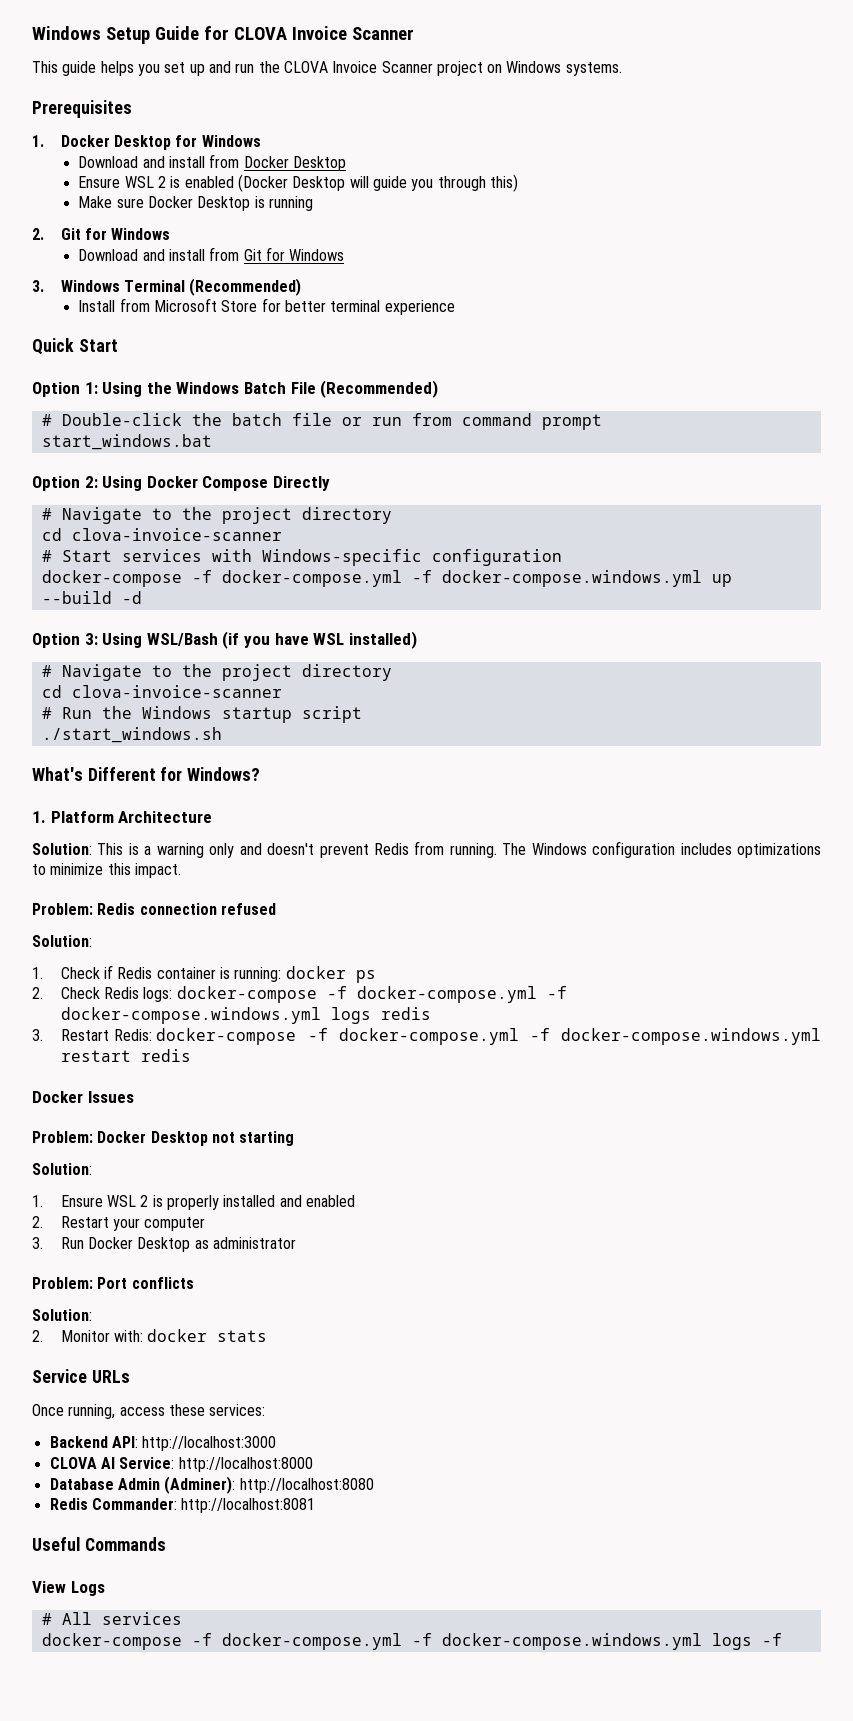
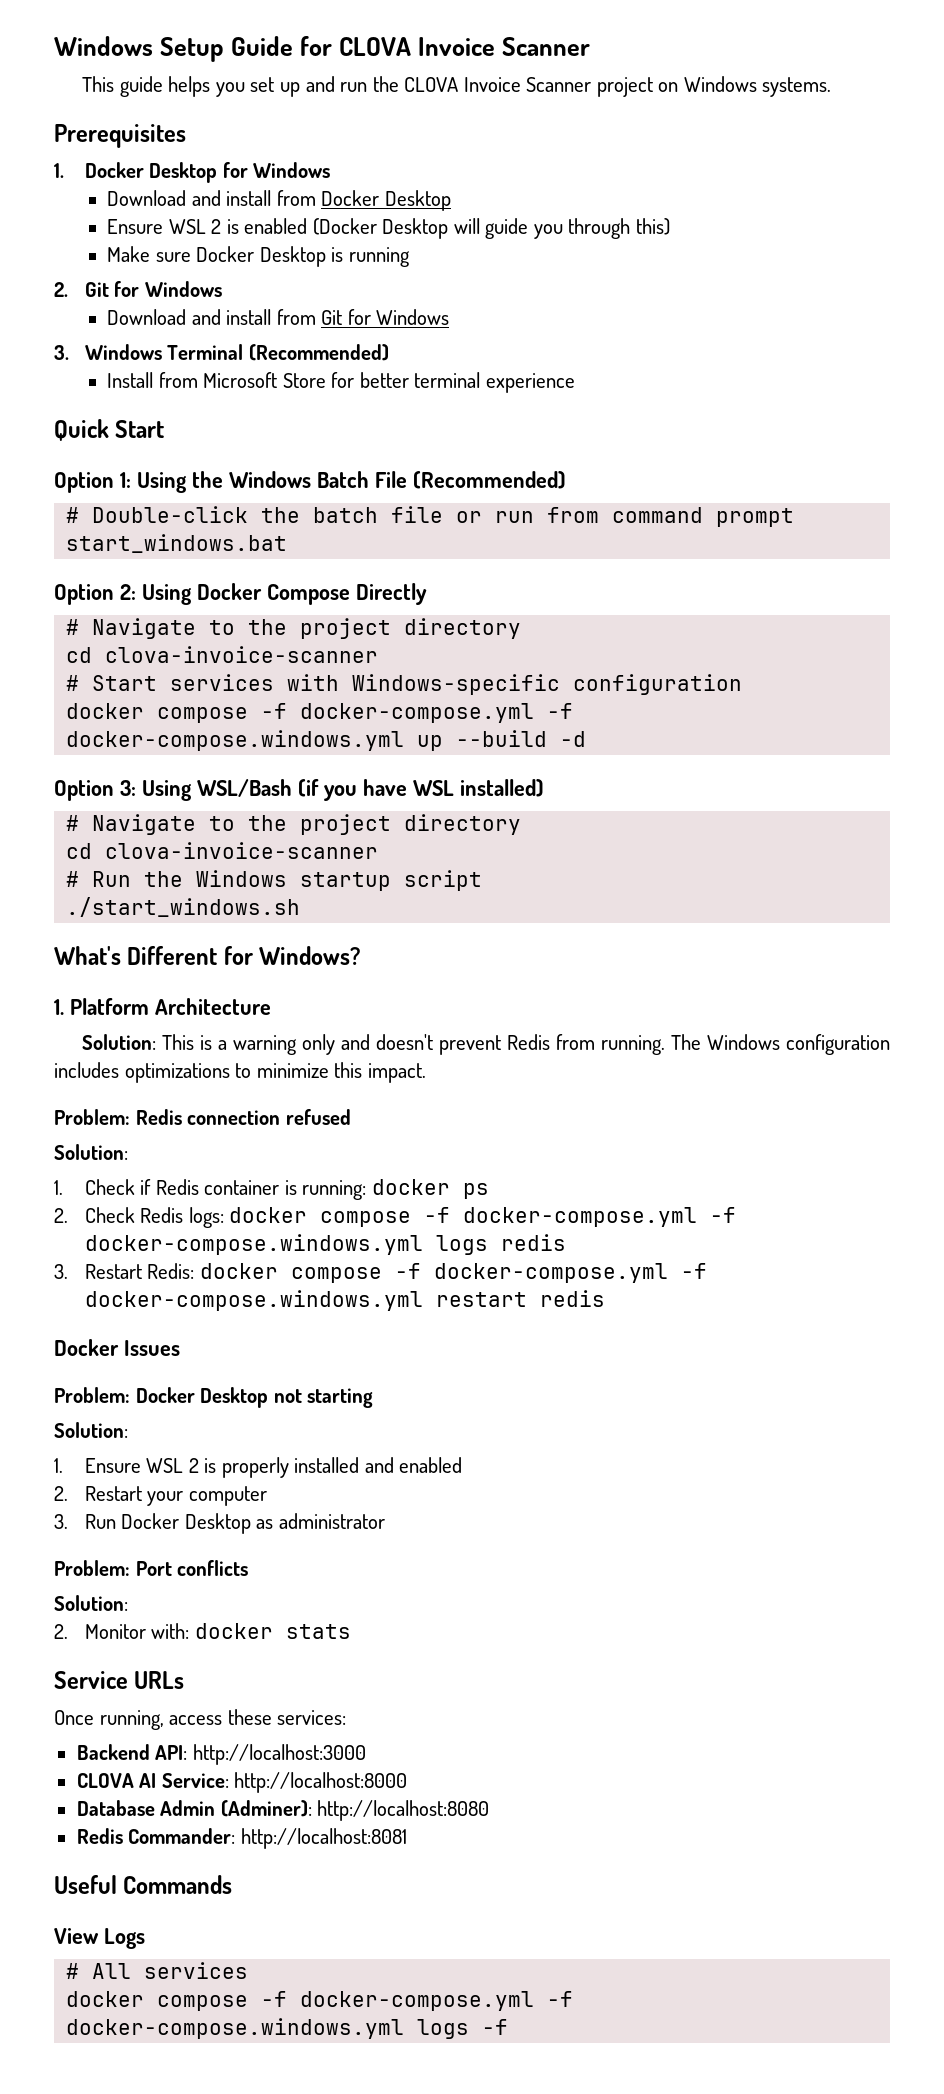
[41,570,182,587] docker-compose -> [66,703,249,723] docker compose
[176,986,317,1003] docker-compose -> [229,1207,412,1227] docker compose
[156,1028,297,1045] docker-compose -> [199,1263,382,1283] docker compose
[41,1633,182,1650] docker-compose -> [66,1991,249,2011] docker compose

